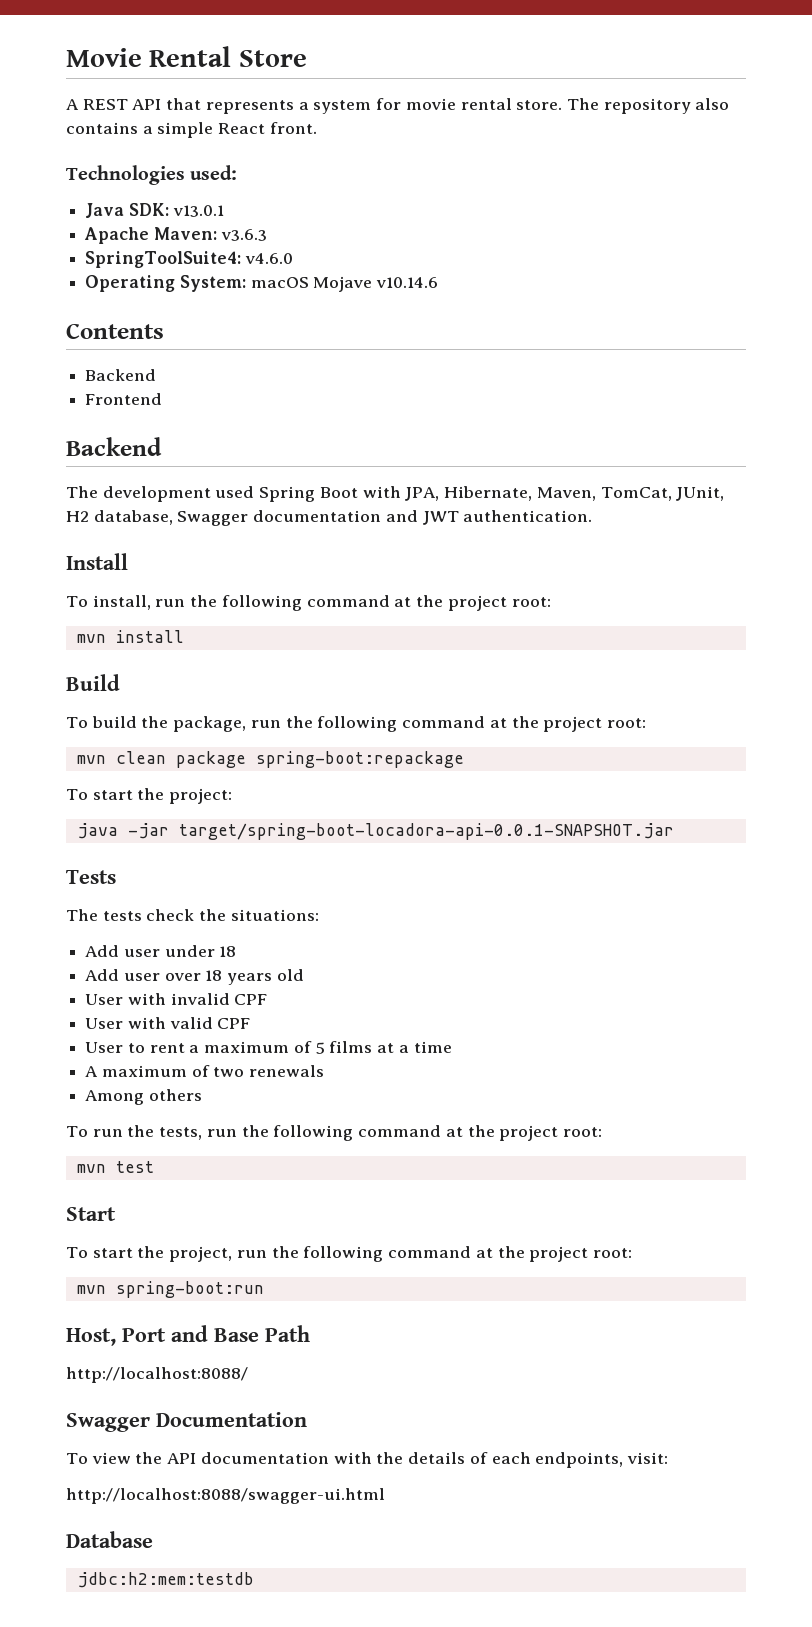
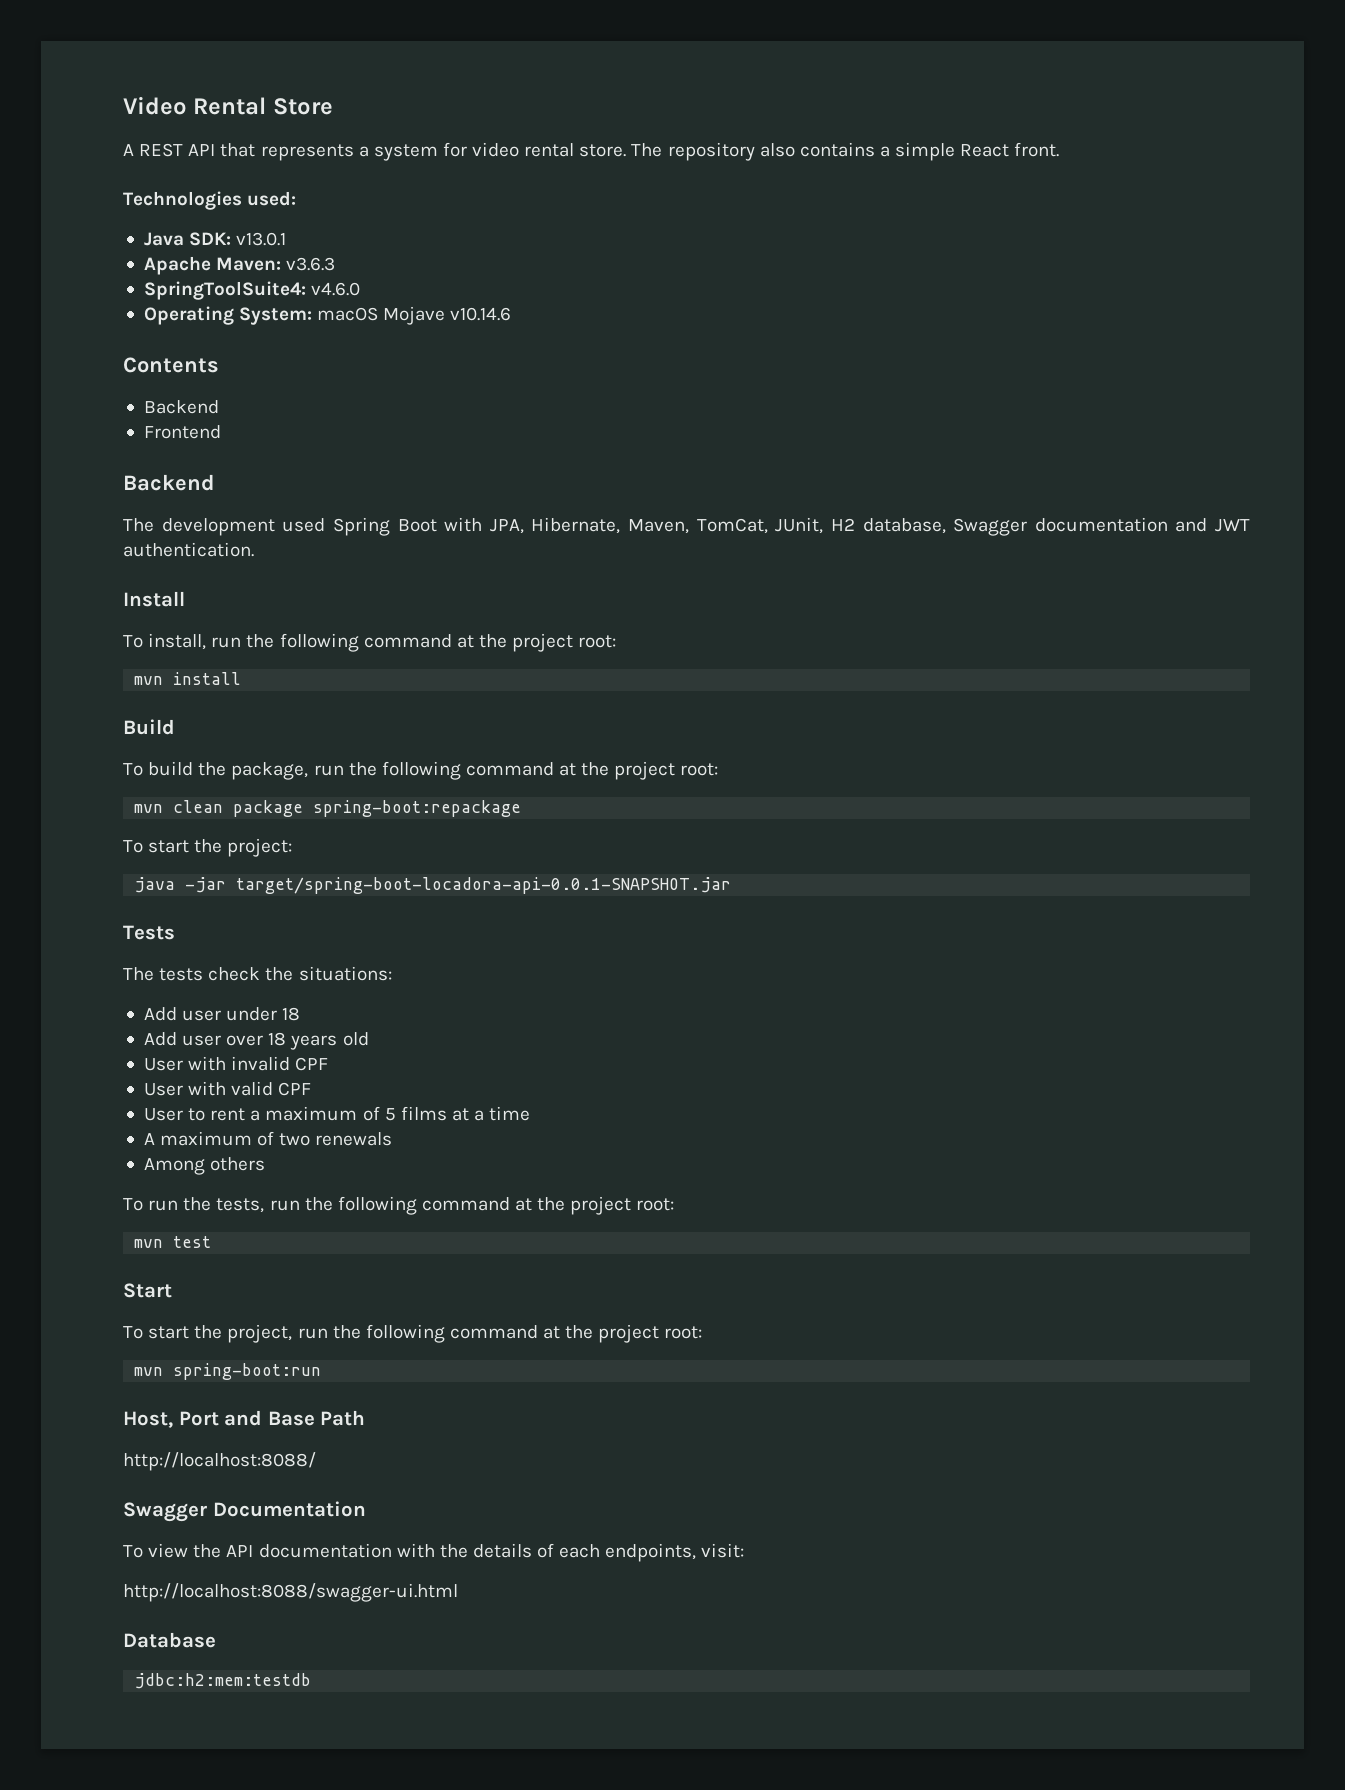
[66,48,142,67] Movie -> [123,96,187,115] Video
[405,98,456,110] movie -> [472,142,520,157] video

